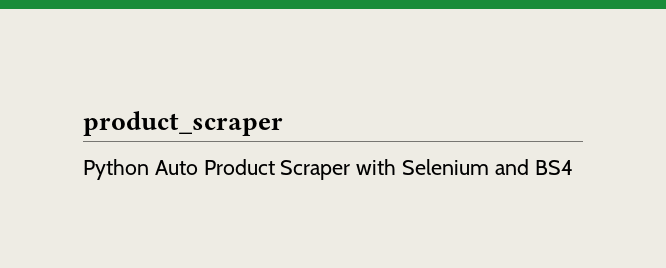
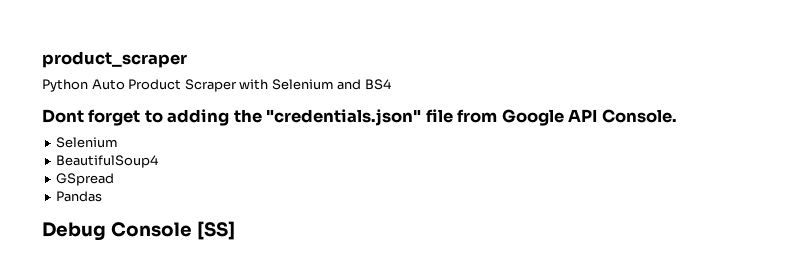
(573, 167) none -> [42,109,677,126] [56,137,119,148] [56,155,159,168] [56,173,115,186] [56,191,103,202] [42,221,235,241] // Dont forget to adding the "credentials.json" file from Google API Console. // Selenium // BeautifulSoup4 // GSpread // Pandas // Debug Console [SS]

